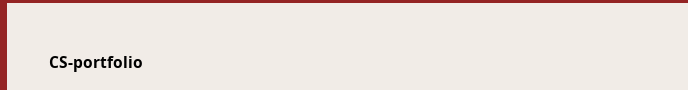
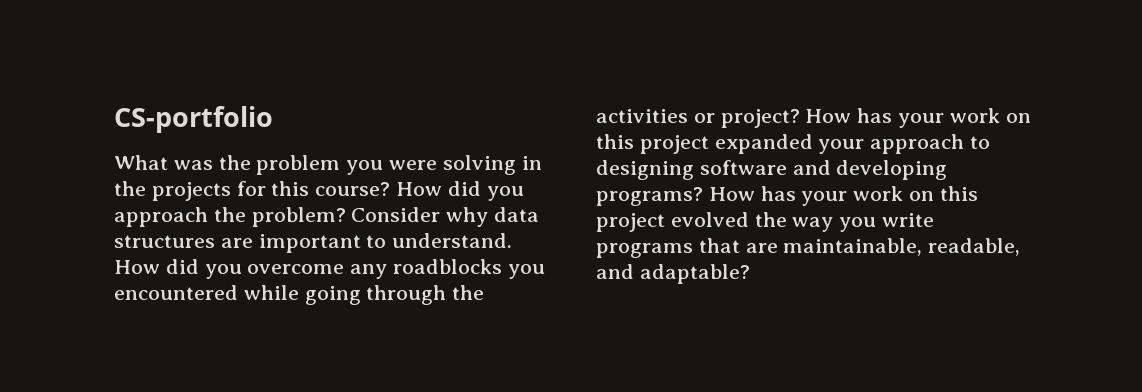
(143, 64) none -> [114,155,542,175] [114,181,524,201] [114,207,540,227] [114,233,513,253] [114,259,545,279] [114,285,485,305] [596,108,1031,128] [596,134,991,154] [596,160,948,180] [596,186,978,206] [596,212,935,232] [596,238,1021,258] [596,264,750,284] // What was the problem you were solving in the projects for this course? How did you approach the problem? Consider why data structures are important to understand. How did you overcome any roadblocks you encountered while going through the activities or project? How has your work on this project expanded your approach to designing software and developing programs? How has your work on this project evolved the way you write programs that are maintainable, readable, and adaptable?

